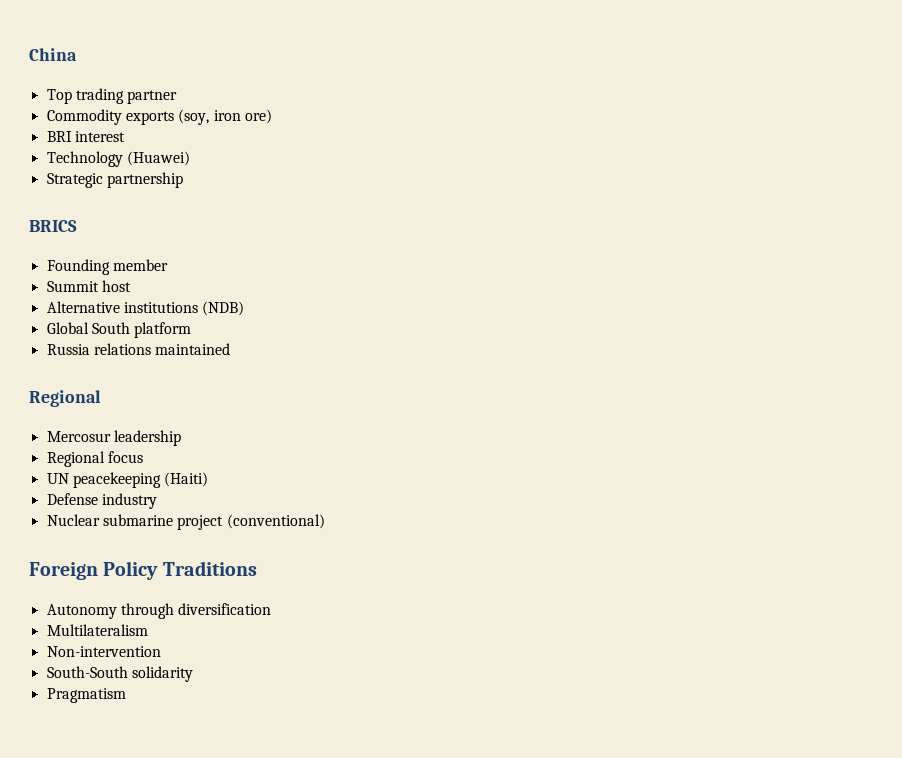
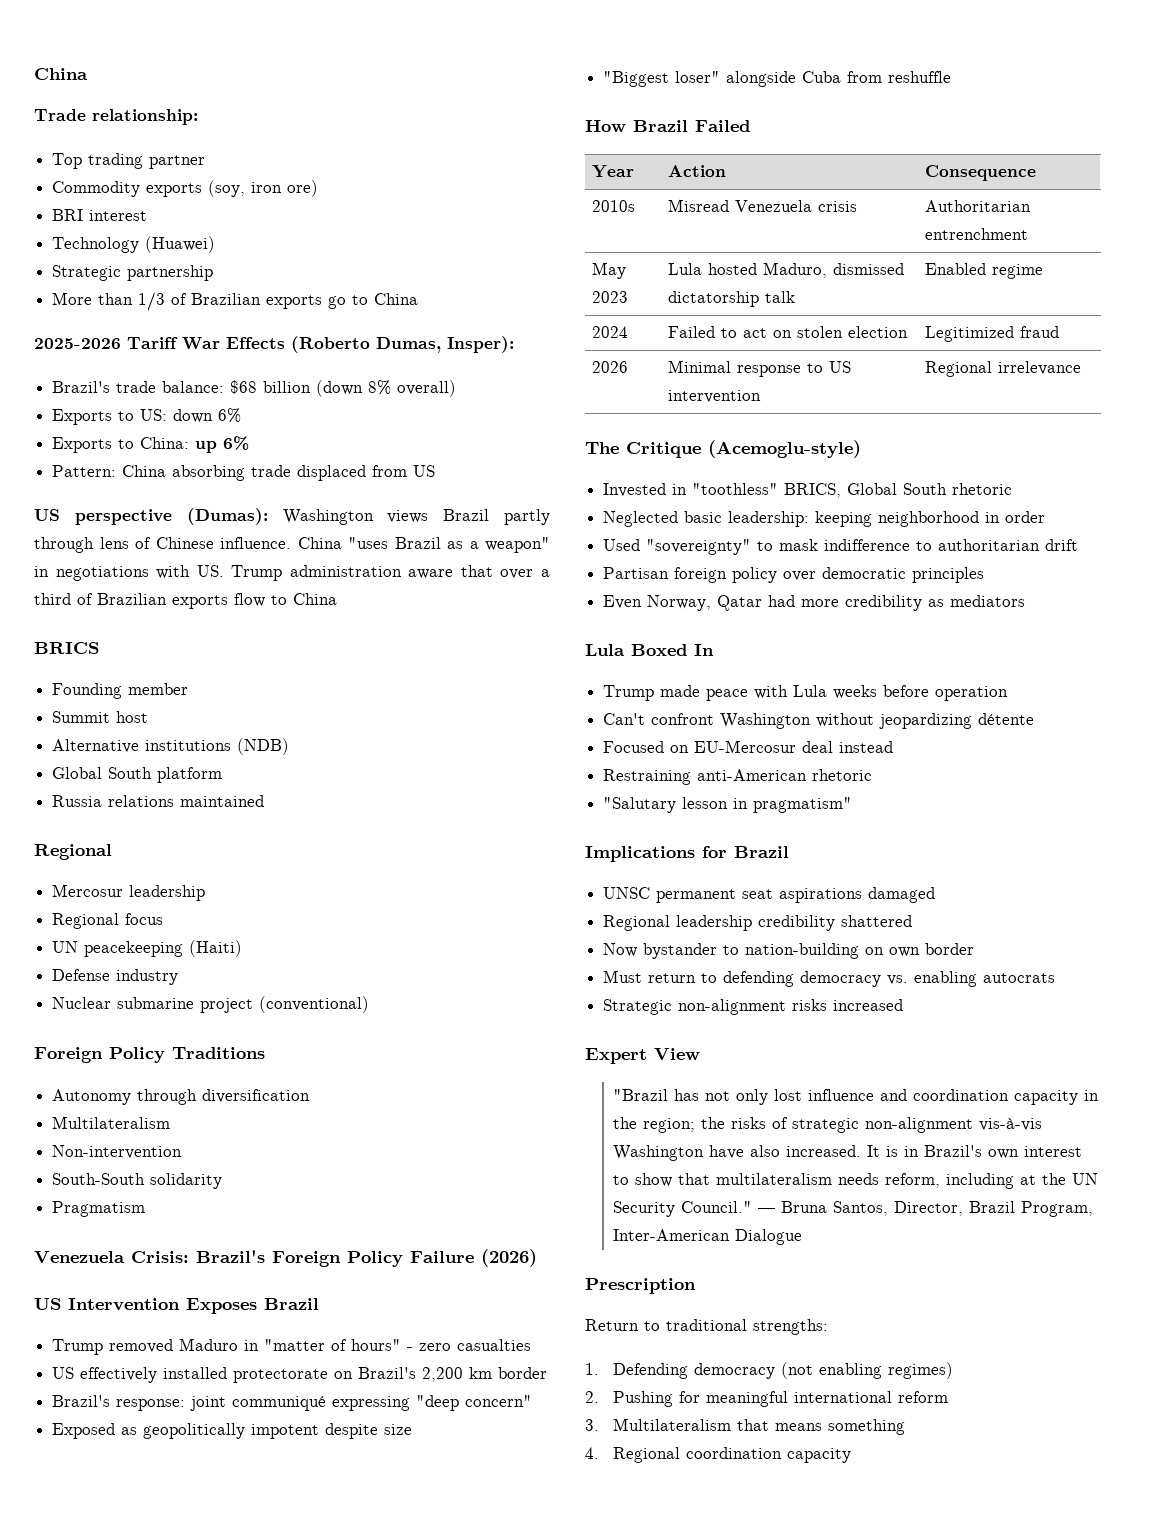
[29,48,77,61] China -> [34,68,88,80] [34,109,198,125] China // Trade relationship:
(183, 180) none -> [52,292,419,311] [34,336,514,353] [52,380,457,397] [52,408,242,425] [52,436,250,453] [52,465,436,481] [34,508,550,525] [34,537,550,553] [34,565,550,581] [34,593,337,609] // More than 1/3 of Brazilian exports go to China // 2025-2026 Tariff War Effects (Roberto Dumas, Insper): // Brazil's trade balance: $68 billion (down 8% overall) // Exports to US: down 6% // Exports to China: up 6% // Pattern: China absorbing trade displaced from US // US perspective (Dumas): Washington views Brazil partly through lens of Chinese influence. China "uses Brazil as a weapon" in negotiations with US. Trump administration aware that over a third of Brazilian exports flow to China
(126, 695) none -> [34,1249,537,1267] [34,1298,319,1314] [52,1338,532,1355] [52,1367,548,1383] [52,1395,533,1411] [52,1423,413,1439] [603,71,952,87] [585,120,750,132] [592,165,635,178] [668,165,727,177] [925,165,1037,181] [592,200,636,212] [668,199,858,212] [925,200,1032,212] [925,228,1029,240] [592,262,627,279] [592,291,629,303] [668,262,905,278] [668,291,796,307] [925,263,1044,279] [592,326,629,338] [668,326,909,338] [925,326,1060,342] [592,361,629,373] [668,360,852,377] [668,390,762,403] [925,361,1082,377] [585,440,861,458] [603,483,1013,498] [603,511,1046,527] [603,539,1079,555] [603,567,985,583] [603,595,1026,611] [585,644,714,656] [603,685,1009,701] [603,713,1035,729] [603,740,894,753] [603,769,873,785] [603,797,853,813] [585,846,789,862] [603,887,936,903] [603,915,913,931] [603,943,975,959] [603,970,1056,987] [603,999,904,1015] [585,1048,700,1064] [613,1089,1100,1105] [613,1117,1043,1133] [613,1145,1083,1161] [613,1173,1099,1189] [613,1201,1094,1217] [613,1229,803,1245] [585,1278,696,1294] [585,1319,828,1335] [585,1362,954,1379] [585,1391,949,1407] [585,1418,906,1435] [585,1447,852,1463] // Venezuela Crisis: Brazil's Foreign Policy Failure (2026) // US Intervention Exposes Brazil // Trump removed Maduro in "matter of hours" - zero casualties // US effectively installed protectorate on Brazil's 2,200 km border // Brazil's response: joint communiqué expressing "deep concern" // Exposed as geopolitically impotent despite size // "Biggest loser" alongside Cuba from reshuffle // How Brazil Failed // Year | Action | Consequence // 2010s | Misread Venezuela crisis | Authoritarian entrenchment // May 2023 | Lula hosted Maduro, dismissed dictatorship talk | Enabled regime // 2024 | Failed to act on stolen election | Legitimized fraud // 2026 | Minimal response to US intervention | Regional irrelevance // The Critique (Acemoglu-style) // Invested in "toothless" BRICS, Global South rhetoric // Neglected basic leadership: keeping neighborhood in order // Used "sovereignty" to mask indifference to authoritarian drift // Partisan foreign policy over democratic principles // Even Norway, Qatar had more credibility as mediators // Lula Boxed In // Trump made peace with Lula weeks before operation // Can't confront Washington without jeopardizing détente // Focused on EU-Mercosur deal instead // Restraining anti-American rhetoric // "Salutary lesson in pragmatism" // Implications for Brazil // UNSC permanent seat aspirations damaged // Regional leadership credibility shattered // Now bystander to nation-building on own border // Must return to defending democracy vs. enabling autocrats // Strategic non-alignment risks increased // Expert View // "Brazil has not only lost influence and coordination capacity in the region; the risks of strategic non-alignment vis-à-vis Washington have also increased. It is in Brazil's own interest to show that multilateralism needs reform, including at the UN Security Council." — Bruna Santos, Director, Brazil Program, Inter-American Dialogue // Prescription // Return to traditional strengths: // 1. Defending democracy (not enabling regimes) // 2. Pushing for meaningful international reform // 3. Multilateralism that means something // 4. Regional coordination capacity

